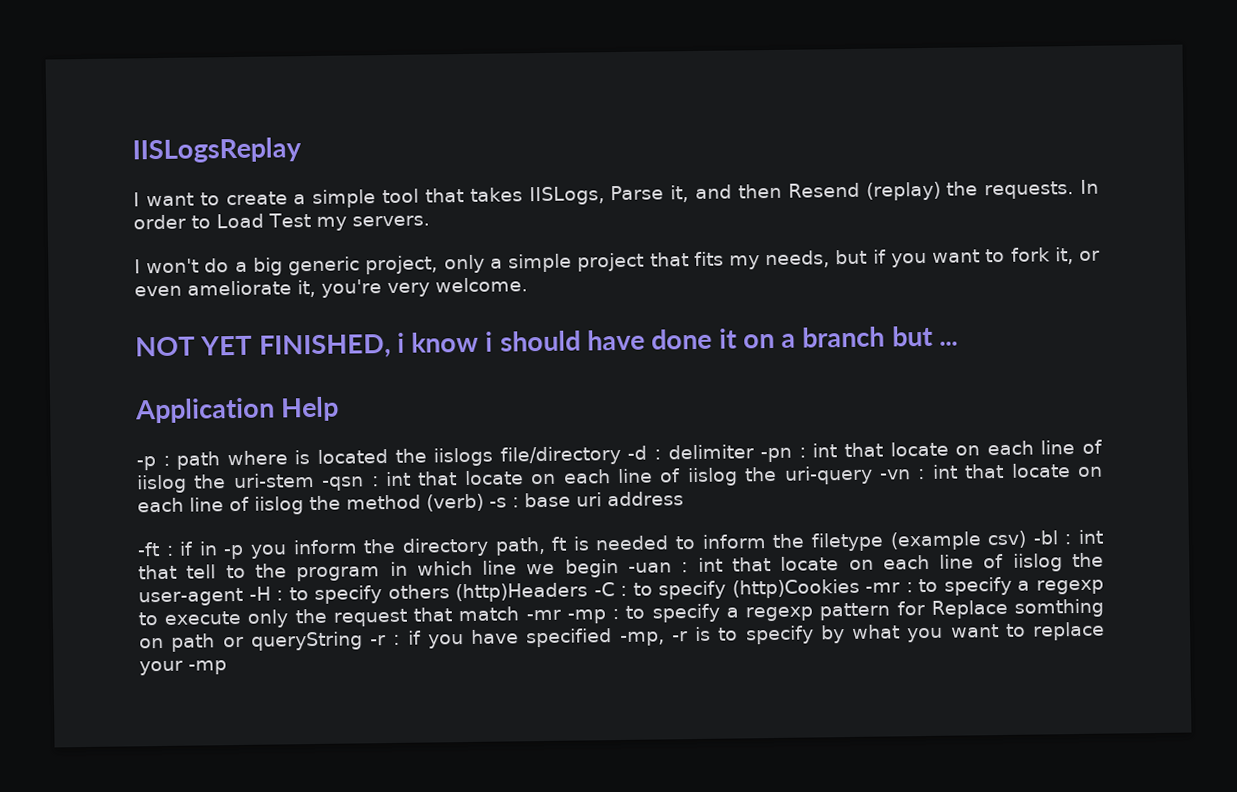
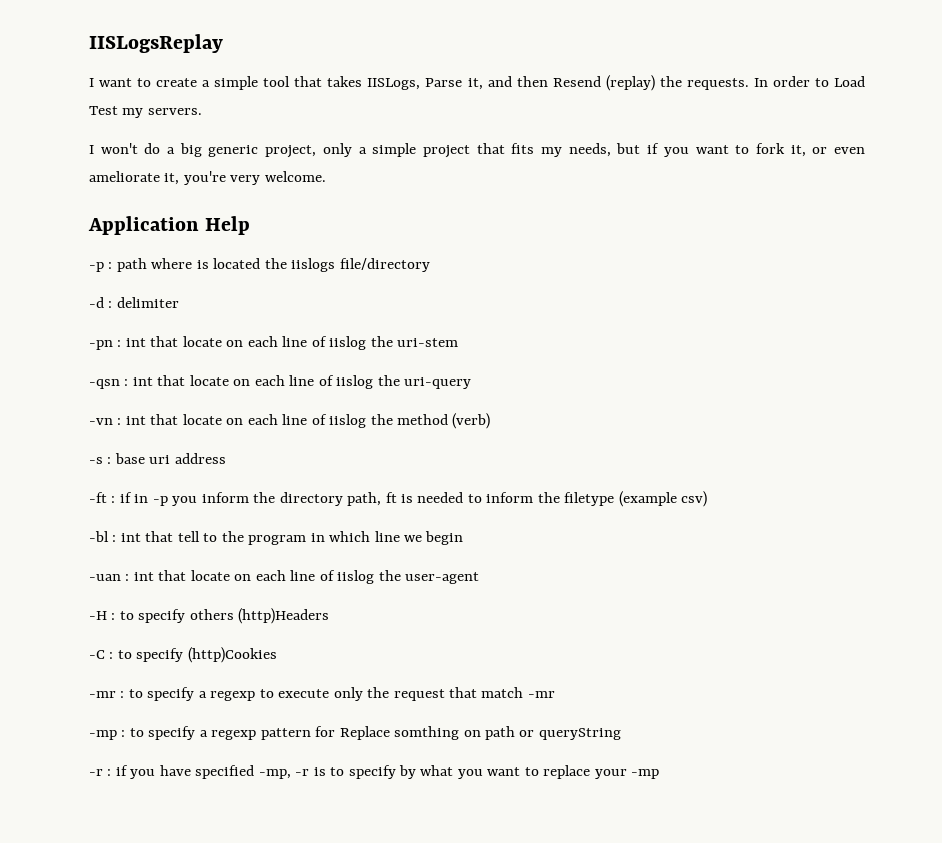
[135,325,959,359] // NOT YET FINISHED, i know i should have done it on a branch but ... -> (326, 176) none
(621, 455) none -> (430, 265) //
(754, 452) none -> (179, 302) //
(315, 480) none -> (459, 342) //
(873, 475) none -> (472, 383) //
(484, 502) none -> (491, 421) //
(1028, 539) none -> (708, 499) //
(619, 568) none -> (464, 538) //
(243, 597) none -> (480, 578) //
(589, 592) none -> (330, 616) //
(860, 588) none -> (277, 655) //
(561, 615) none -> (555, 694) //
(363, 641) none -> (621, 734) //

